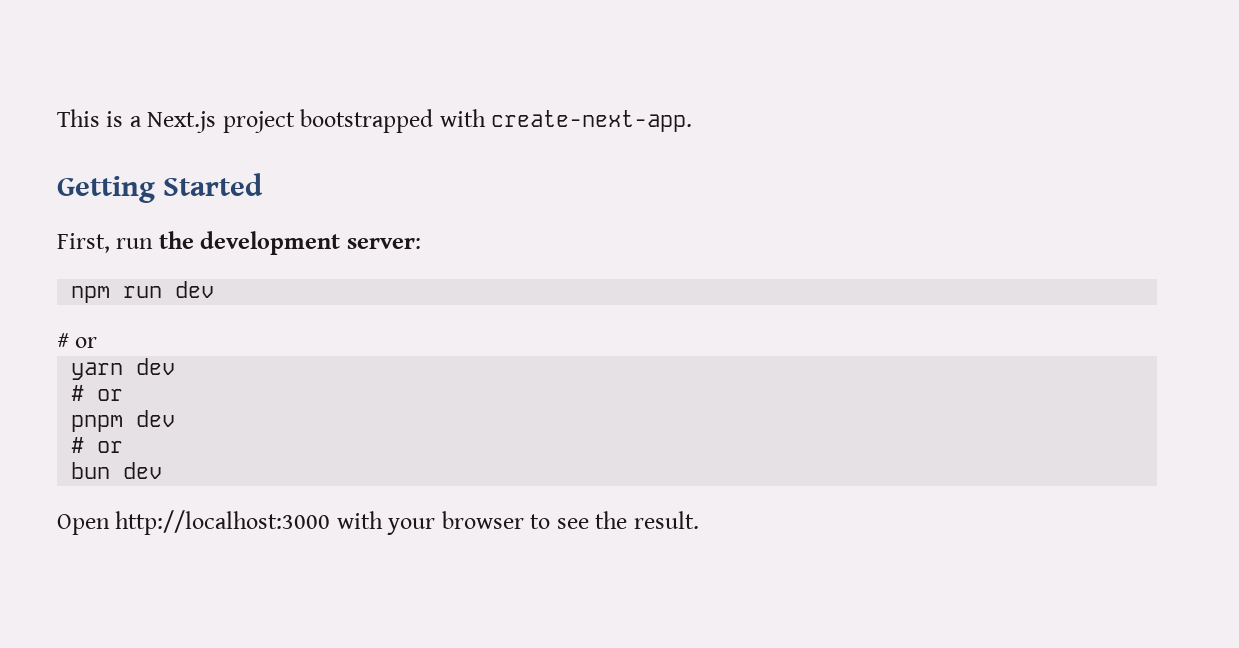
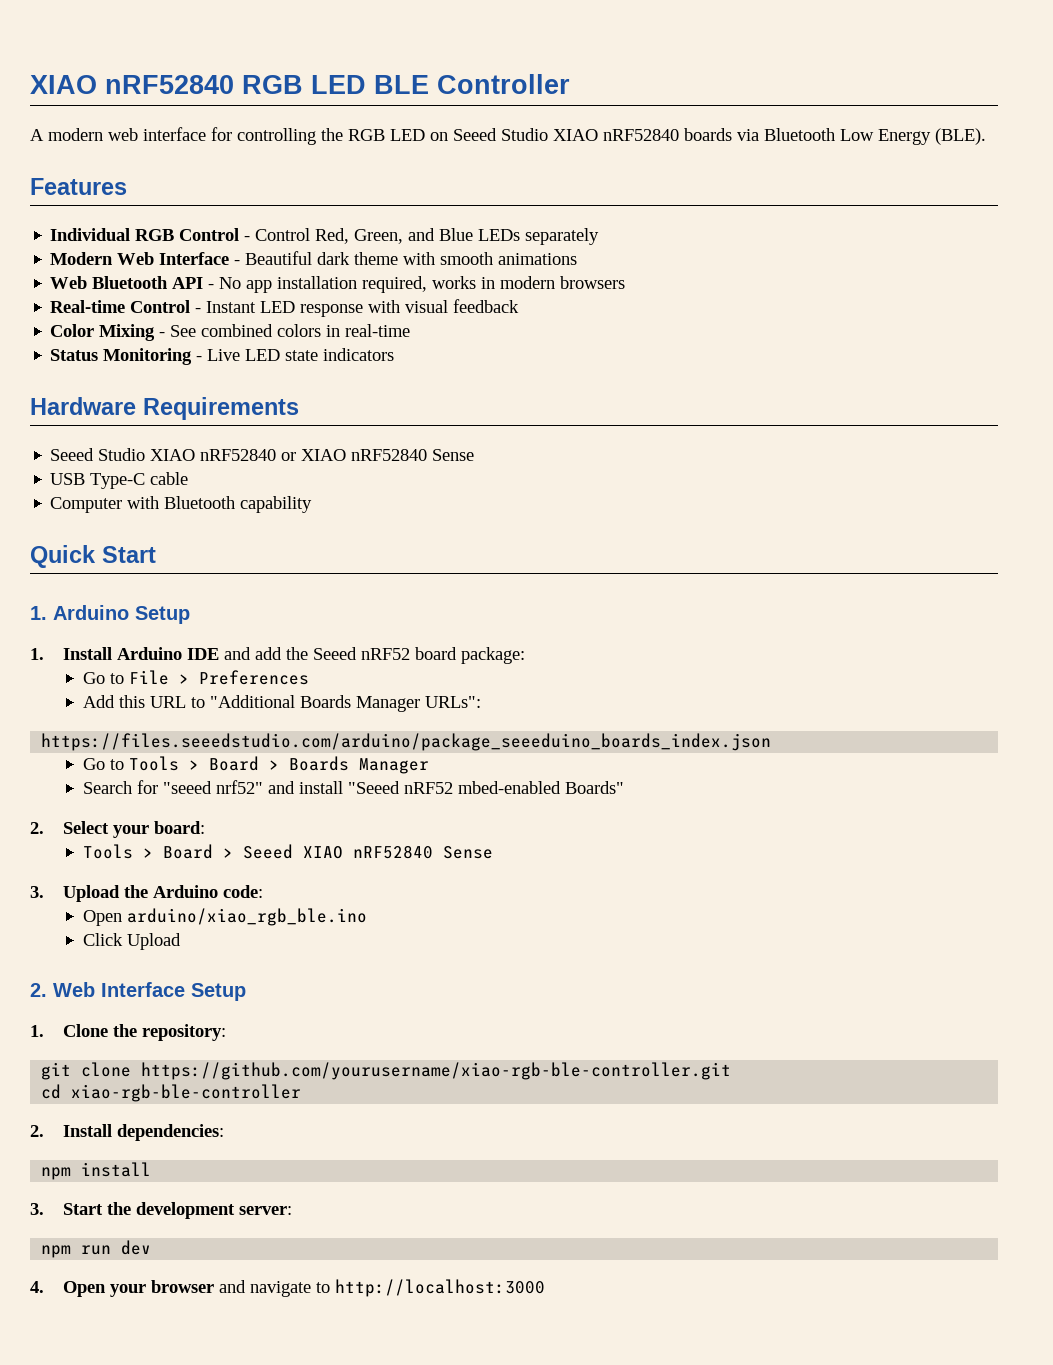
[57,109,693,133] [57,173,264,203] [57,233,154,253] This is a Next.js project bootstrapped with create-next-app. // Getting Started // First, run -> [30,74,570,94] [30,127,986,145] [30,178,127,195] [50,228,600,245] [50,251,578,265] [50,276,626,293] [50,299,520,317] [50,324,411,341] [50,348,395,365] [30,397,299,420] [50,448,475,461] [50,472,189,489] [50,496,313,513] [30,545,156,568] [30,605,190,624] [30,647,525,664] [82,670,309,685] [82,695,481,712] [41,733,772,751] [82,756,429,774] [82,780,624,794] [30,821,205,838] [82,844,493,859] [30,885,263,902] [82,908,367,926] [82,933,181,950] [30,982,246,1001] [30,1024,226,1041] [41,1062,732,1080] [41,1084,302,1102] [30,1124,224,1141] [41,1162,152,1180] [30,1203,103,1215] XIAO nRF52840 RGB LED BLE Controller // A modern web interface for controlling the RGB LED on Seeed Studio XIAO nRF52840 boards via Bluetooth Low Energy (BLE). // Features // Individual RGB Control - Control Red, Green, and Blue LEDs separately // Modern Web Interface - Beautiful dark theme with smooth animations // Web Bluetooth API - No app installation required, works in modern browsers // Real-time Control - Instant LED response with visual feedback // Color Mixing - See combined colors in real-time // Status Monitoring - Live LED state indicators // Hardware Requirements // Seeed Studio XIAO nRF52840 or XIAO nRF52840 Sense // USB Type-C cable // Computer with Bluetooth capability // Quick Start // 1. Arduino Setup // 1. Install Arduino IDE and add the Seeed nRF52 board package: // Go to File > Preferences // Add this URL to "Additional Boards Manager URLs": // https://files.seeedstudio.com/arduino/package_seeeduino_boards_index.json // Go to Tools > Board > Boards Manager // Search for "seeed nrf52" and install "Seeed nRF52 mbed-enabled Boards" // 2. Select your board: // Tools > Board > Seeed XIAO nRF52840 Sense // 3. Upload the Arduino code: // Open arduino/xiao_rgb_ble.ino // Click Upload // 2. Web Interface Setup // 1. Clone the repository: // git clone https://github.com/yourusername/xiao-rgb-ble-controller.git // cd xiao-rgb-ble-controller // 2. Install dependencies: // npm install // 3. Start
[57,333,98,348] [71,358,176,380] [71,385,124,401] [71,410,176,432] [71,437,124,453] [71,462,163,479] [57,510,699,535] # or // yarn dev // # or // pnpm dev // # or // bun dev // Open http://localhost:3000 with your browser to see the result. -> [30,1279,545,1297] 4. Open your browser and navigate to http://localhost:3000

